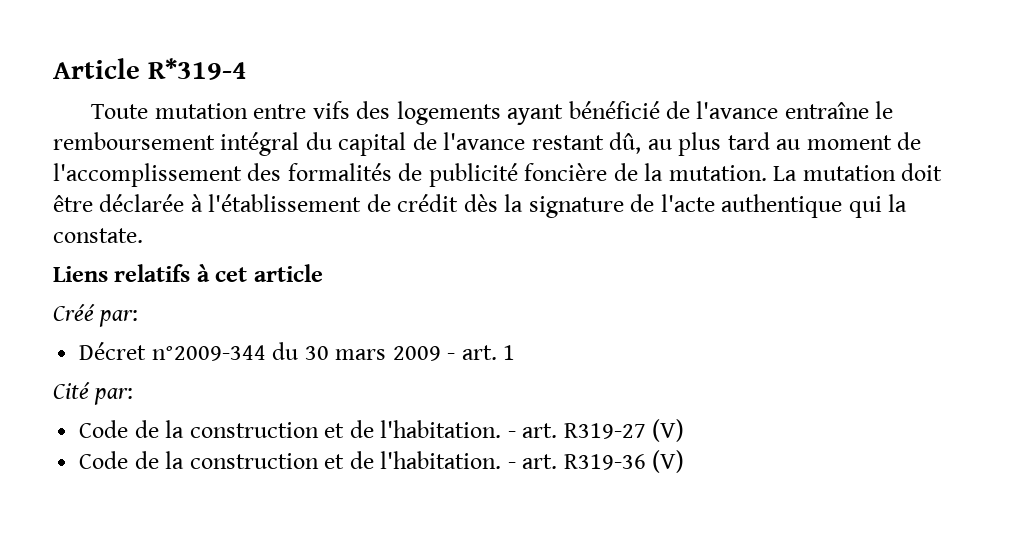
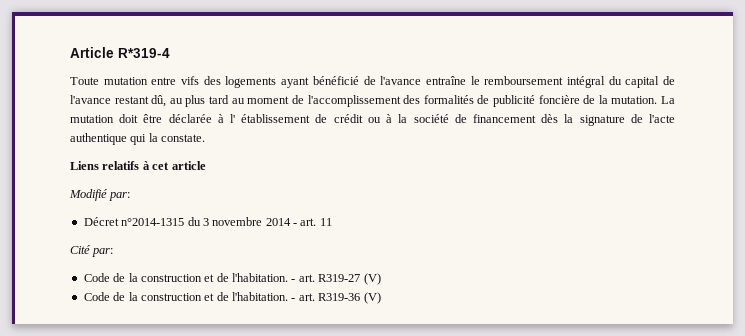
[208,194,459,212] l'établissement de crédit -> [230,114,536,123] l' établissement de crédit ou à la société de financement
[53,304,95,321] Créé -> [69,189,107,201] Modifié
[151,342,516,361] n°2009-344 du 30 mars 2009 - art. 1 -> [121,217,332,226] n°2014-1315 du 3 novembre 2014 - art. 11

